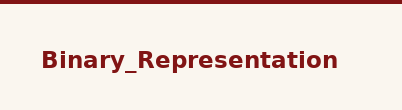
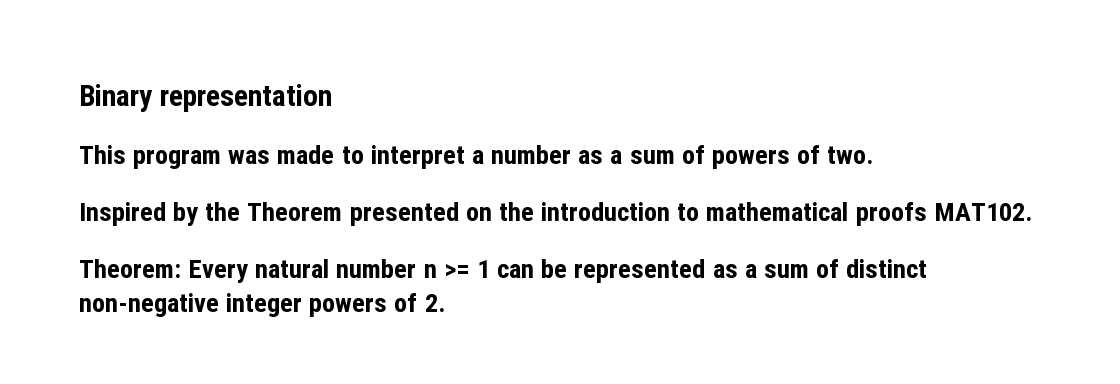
[41,51,338,73] Binary_Representation -> [79,84,332,112] [79,145,875,169] [79,202,1033,226] [79,259,928,283] [79,293,446,317] Binary representation // This program was made to interpret a number as a sum of powers of two. // Inspired by the Theorem presented on the introduction to mathematical proofs MAT102. // Theorem: Every natural number n >= 1 can be represented as a sum of distinct non-negative integer powers of 2.

